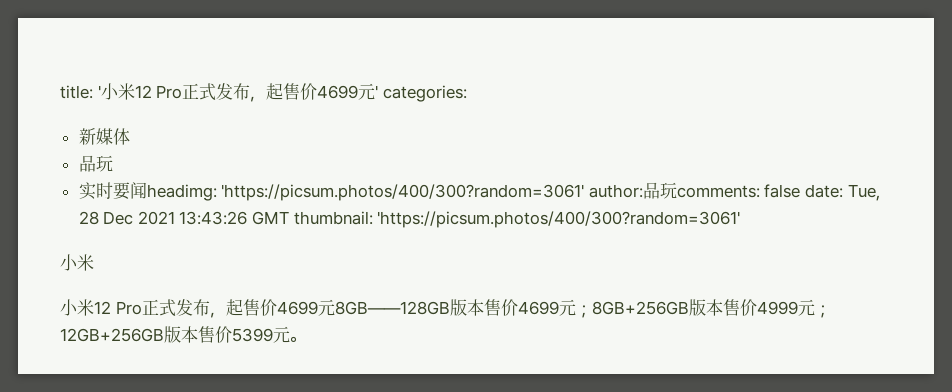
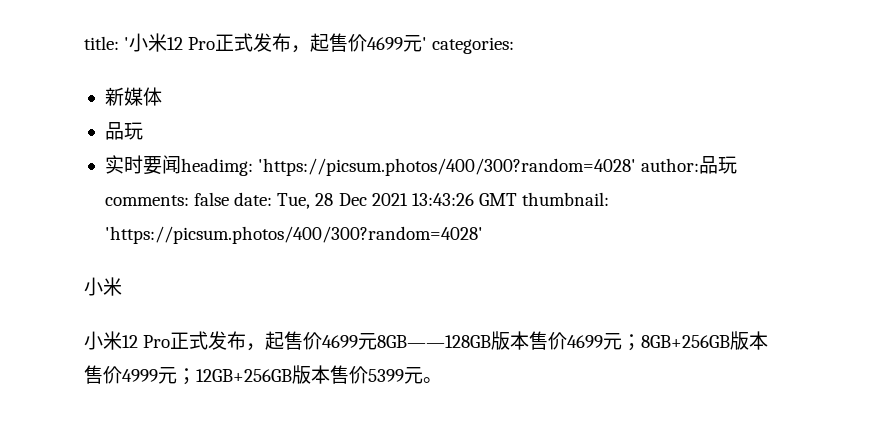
[221,184,585,201] 'https://picsum.photos/400/300?random=3061' -> [258,158,637,176] 'https://picsum.photos/400/300?random=4028'
[377,211,741,228] 'https://picsum.photos/400/300?random=3061' -> [104,226,483,244] 'https://picsum.photos/400/300?random=4028'

